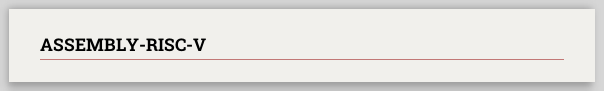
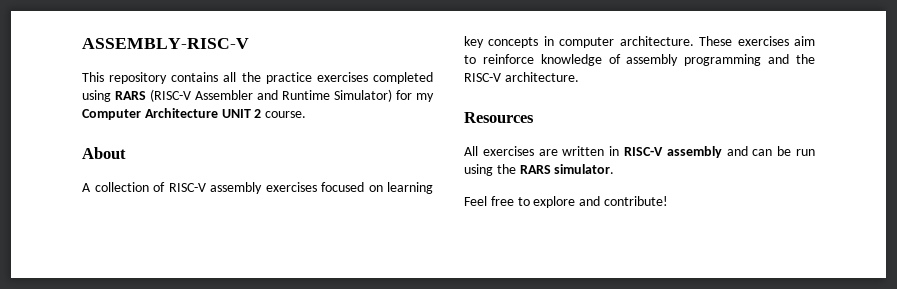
(206, 45) none -> [82,72,433,84] [82,89,434,102] [82,108,307,120] [82,147,126,159] [82,182,433,194] [464,36,815,48] [464,54,815,66] [464,72,579,82] [464,112,534,123] [464,146,815,158] [464,164,615,176] [464,196,668,208] // This repository contains all the practice exercises completed using RARS (RISC-V Assembler and Runtime Simulator) for my Computer Architecture UNIT 2 course. // About // A collection of RISC-V assembly exercises focused on learning key concepts in computer architecture. These exercises aim to reinforce knowledge of assembly programming and the RISC-V architecture. // Resources // All exercises are written in RISC-V assembly and can be run using the RARS simulator. // Feel free to explore and contribute!

